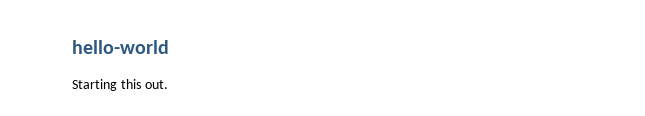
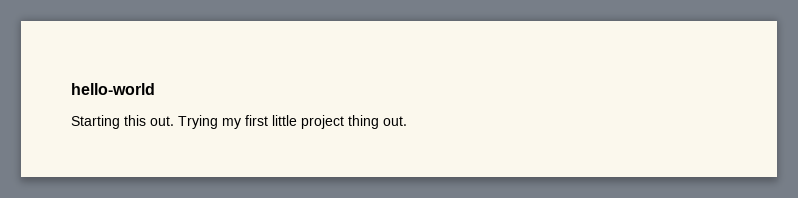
(168, 84) none -> [178,115,407,129] Trying my first little project thing out.

